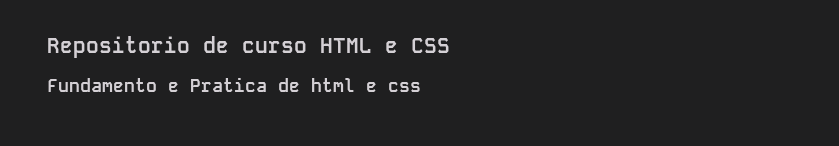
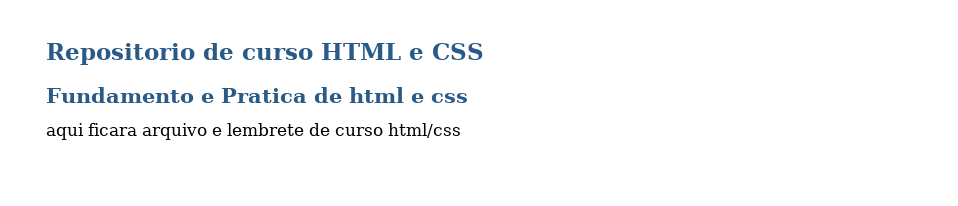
(421, 87) none -> [46,123,461,140] // aqui ficara arquivo e lembrete de curso html/css

